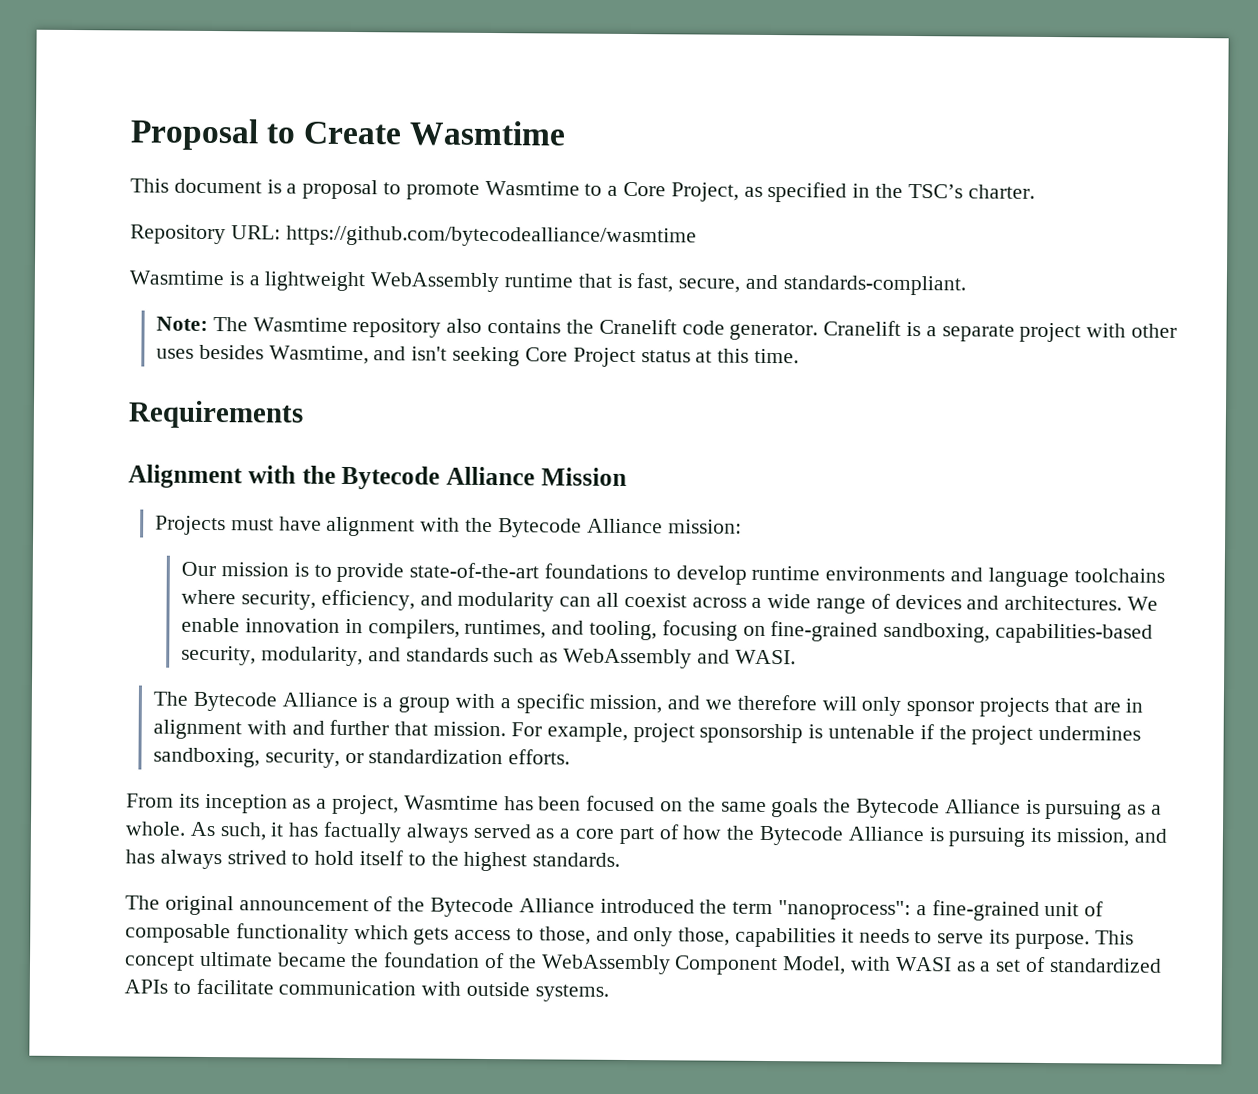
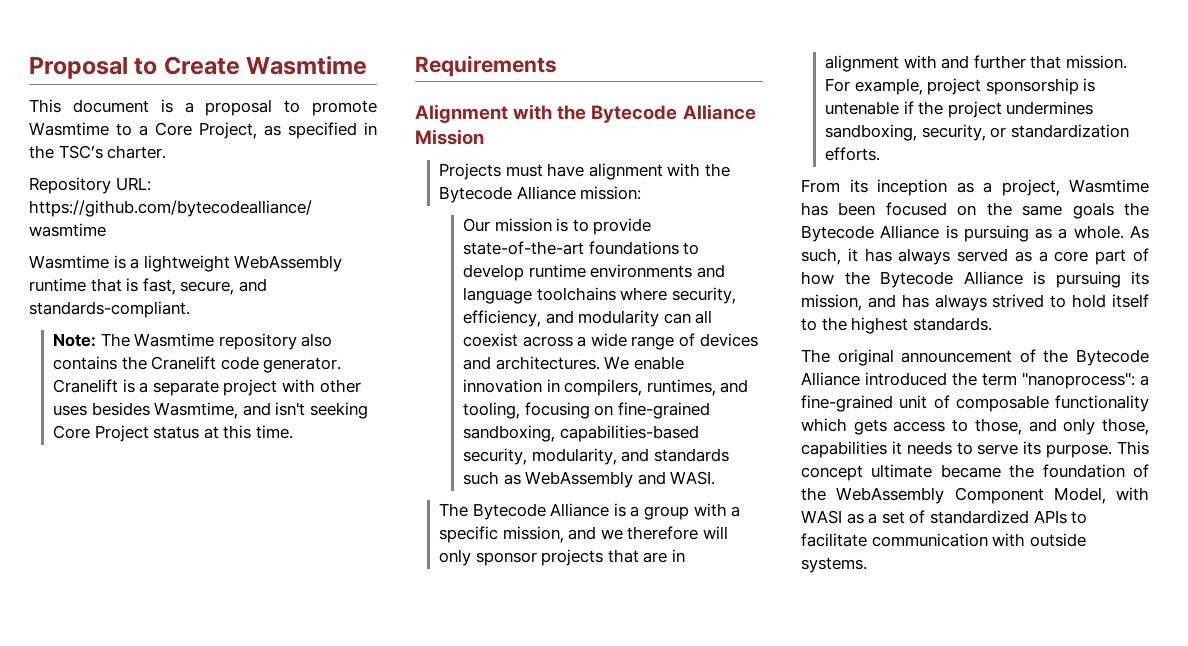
[323,821,403,843] factually -> (892, 255) none

